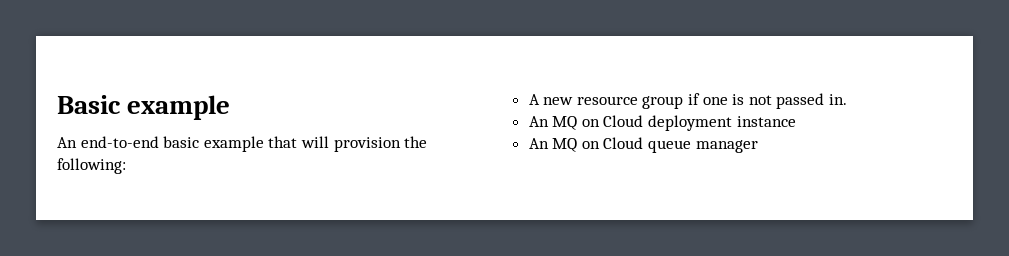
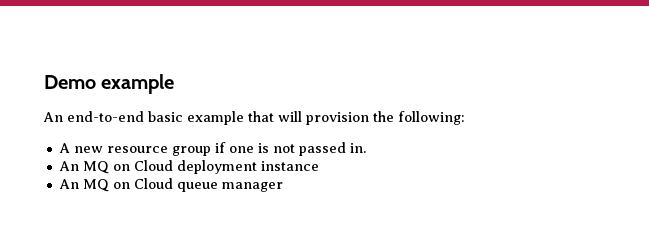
[57,95,121,114] Basic -> [44,75,96,89] Demo

